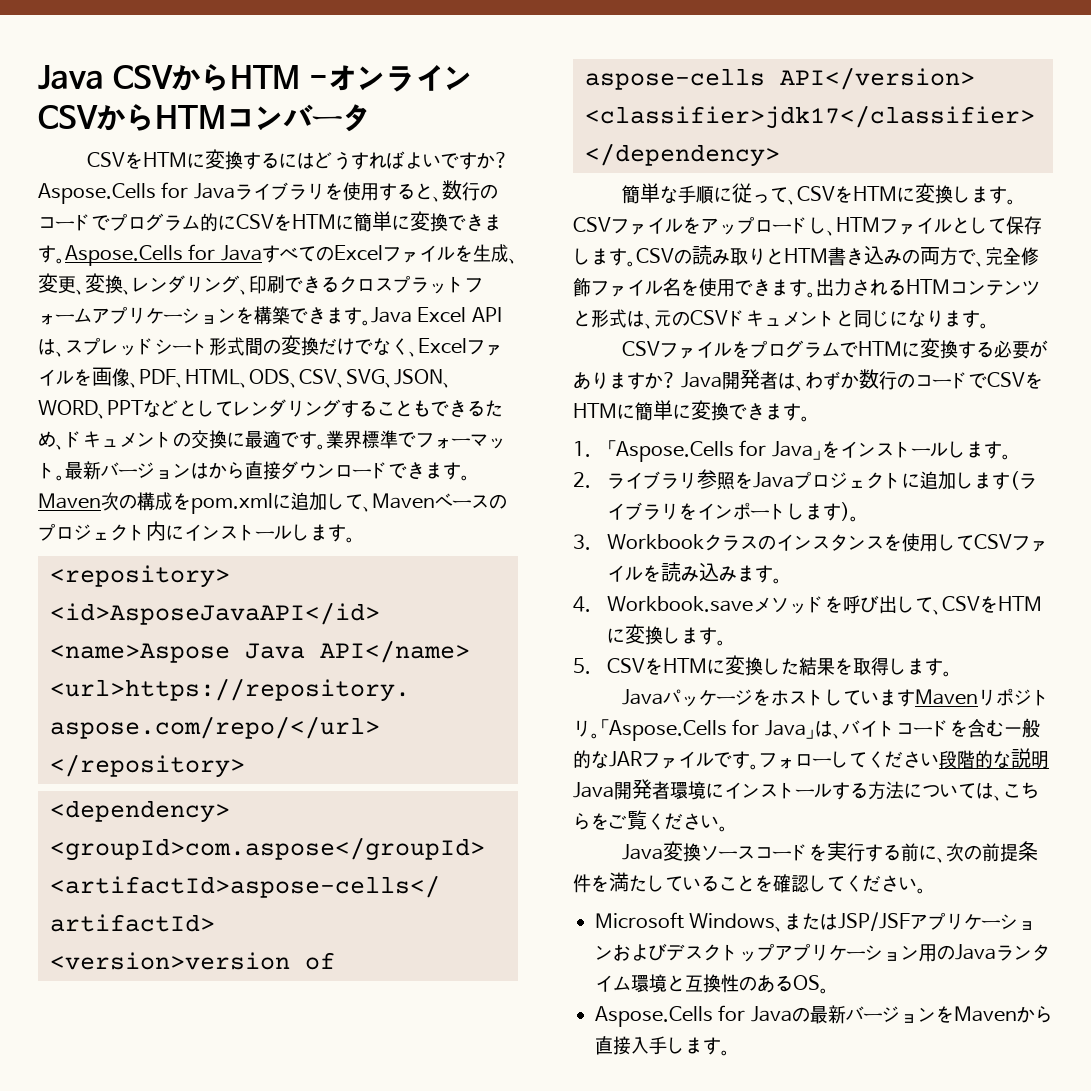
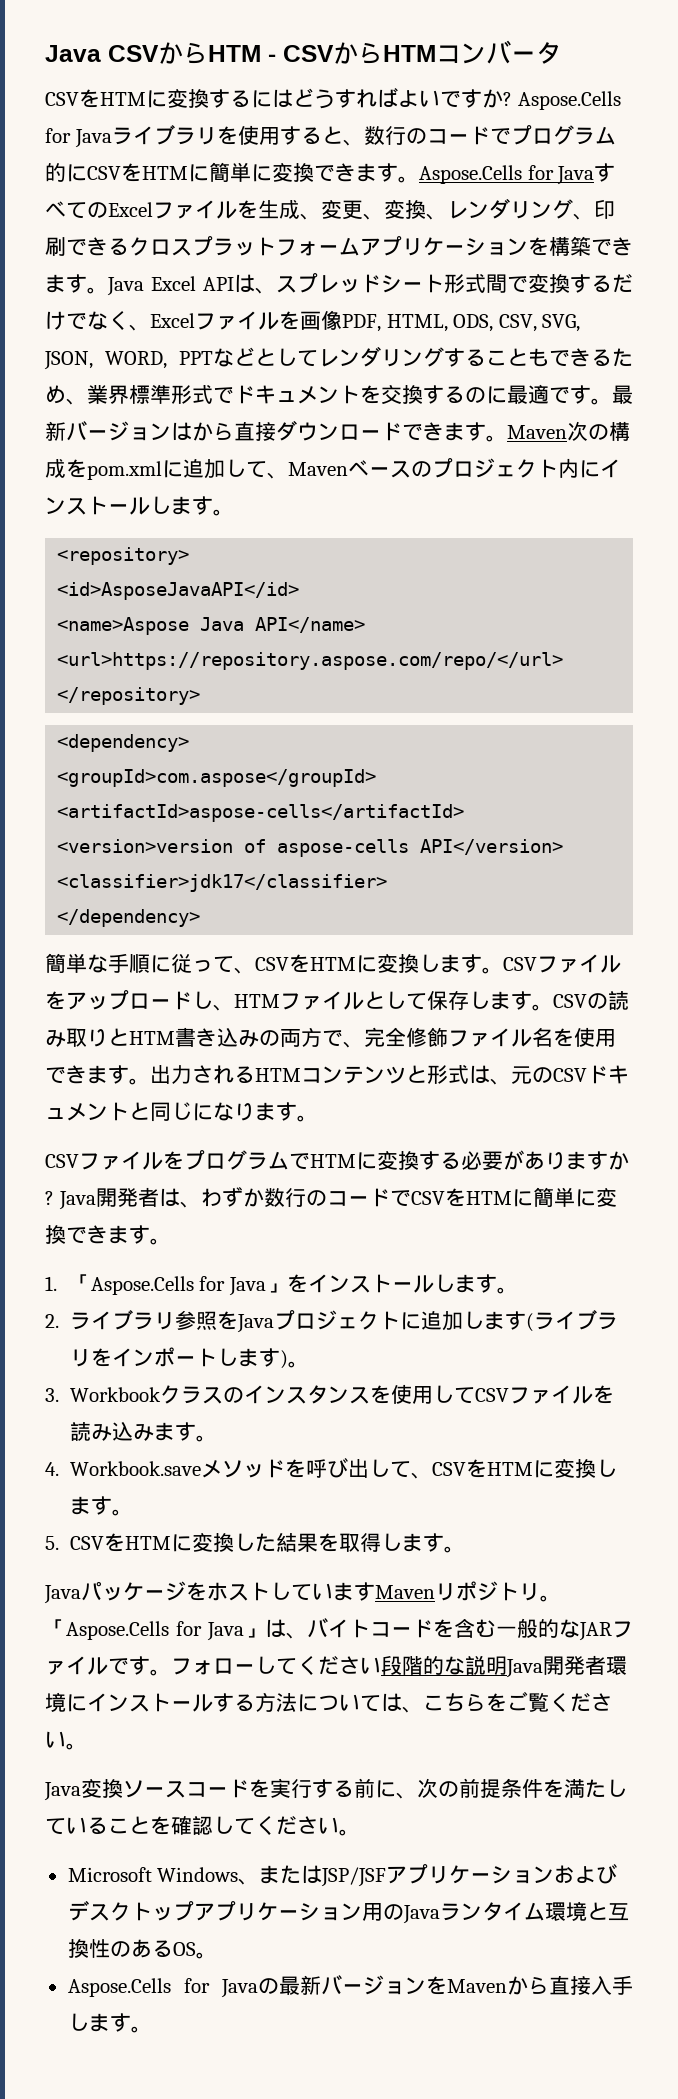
[327,64,473,92] オンライン -> (276, 58) none
[263,335,319,356] の変換 -> [507,274,612,293] で変換する
[130,369,452,388] [38,400,107,419] 、PDF、HTML、ODS、CSV、SVG、JSON、WORD、 -> [342,314,581,332] [44,351,168,370] PDF, HTML, ODS, CSV, SVG, JSON, WORD,
[65,430,506,450] [38,462,56,479] ドキュメントの交換に最適です。業界標準でフォーマット -> [87,384,591,405] 業界標準形式でドキュメントを交換するのに最適です

